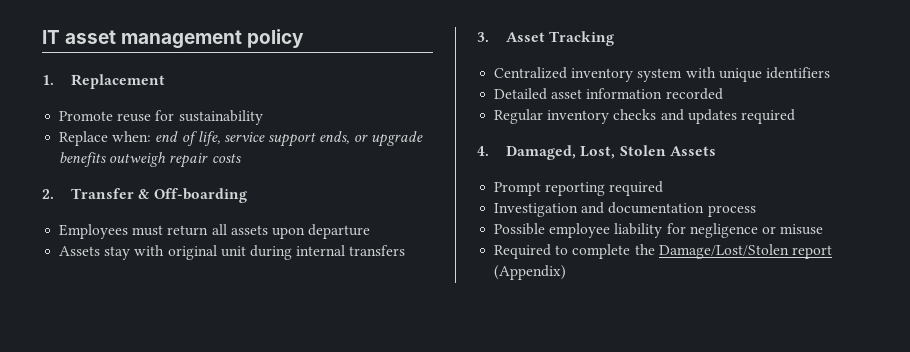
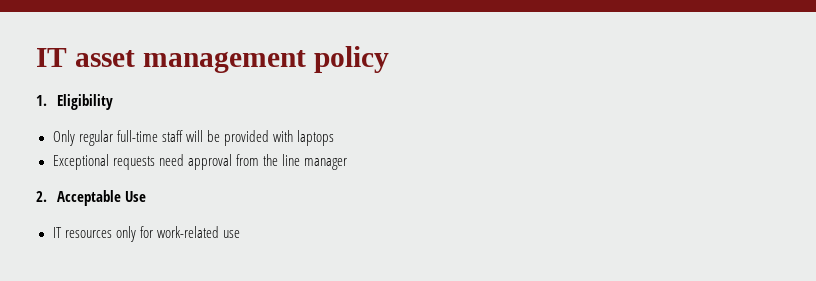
[71,74,166,89] [59,110,263,125] [59,131,423,147] [59,152,241,168] [42,188,247,203] [59,224,371,239] [59,245,406,260] [477,31,615,46] [494,67,830,82] [494,88,723,100] [494,109,795,124] [477,145,716,160] [494,181,664,196] [494,202,756,217] [494,223,824,238] [494,244,832,259] [494,265,567,280] Replacement // Promote reuse for sustainability // Replace when: end of life, service support ends, or upgrade benefits outweigh repair costs // 2. Transfer & Off-boarding // Employees must return all assets upon departure // Assets stay with original unit during internal transfers // 3. Asset Tracking // Centralized inventory system with unique identifiers // Detailed asset information recorded // Regular inventory checks and updates required // 4. Damaged, Lost, Stolen Assets // Prompt reporting required // Investigation and documentation process // Possible employee liability for negligence or misuse // Required to complete the Damage/Lost/Stolen report (Appendix) -> [57,94,114,110] [52,130,334,146] [52,154,347,170] [36,190,147,206] [52,226,240,242] Eligibility // Only regular full-time staff will be provided with laptops // Exceptional requests need approval from the line manager // 2. Acceptable Use // IT resources only for work-related use

